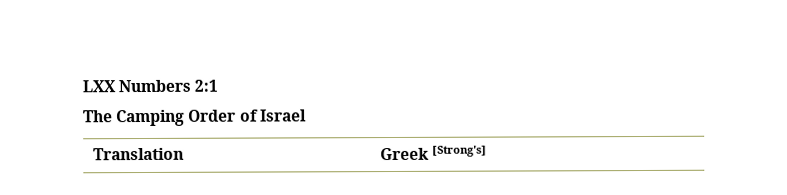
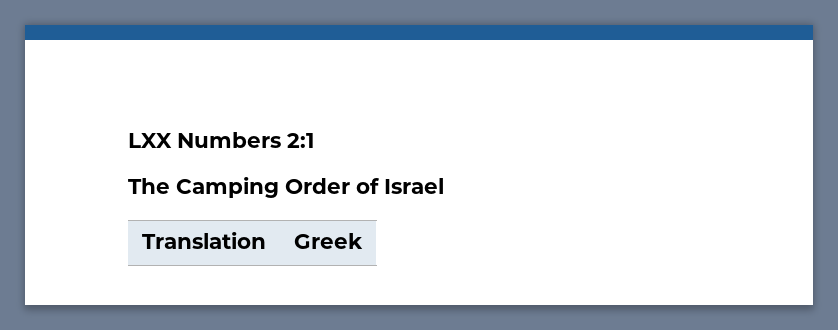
[431,145,487,157] [Strong's] -> (363, 241) none

